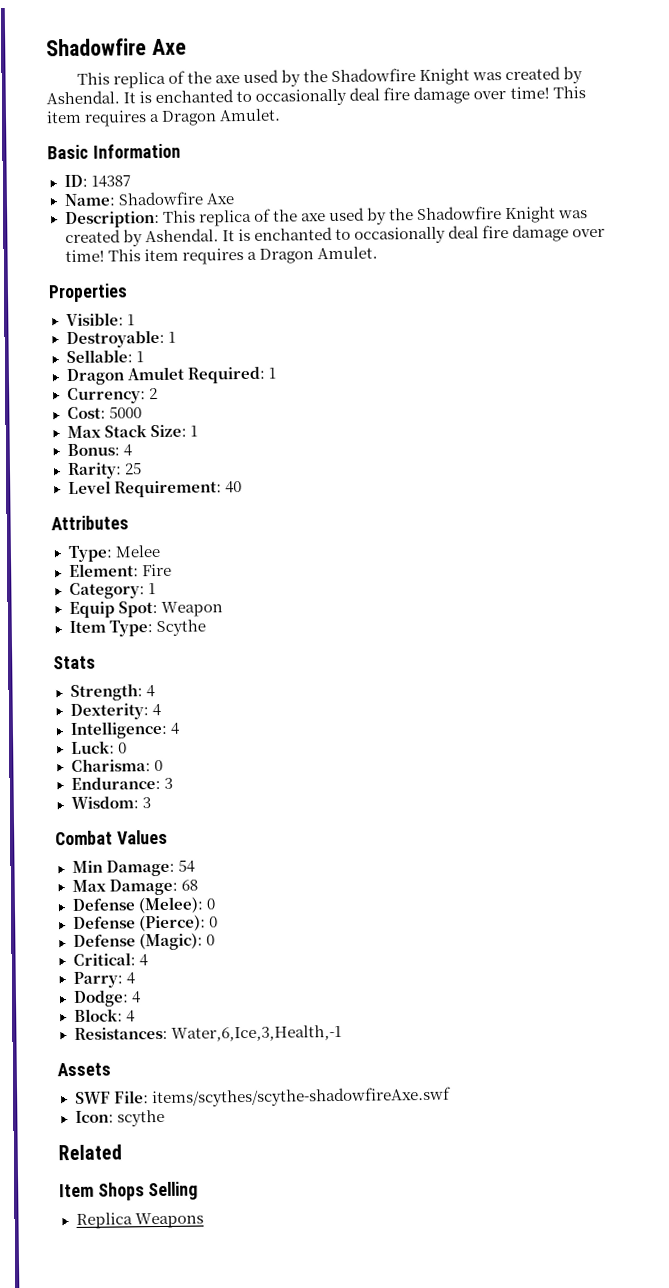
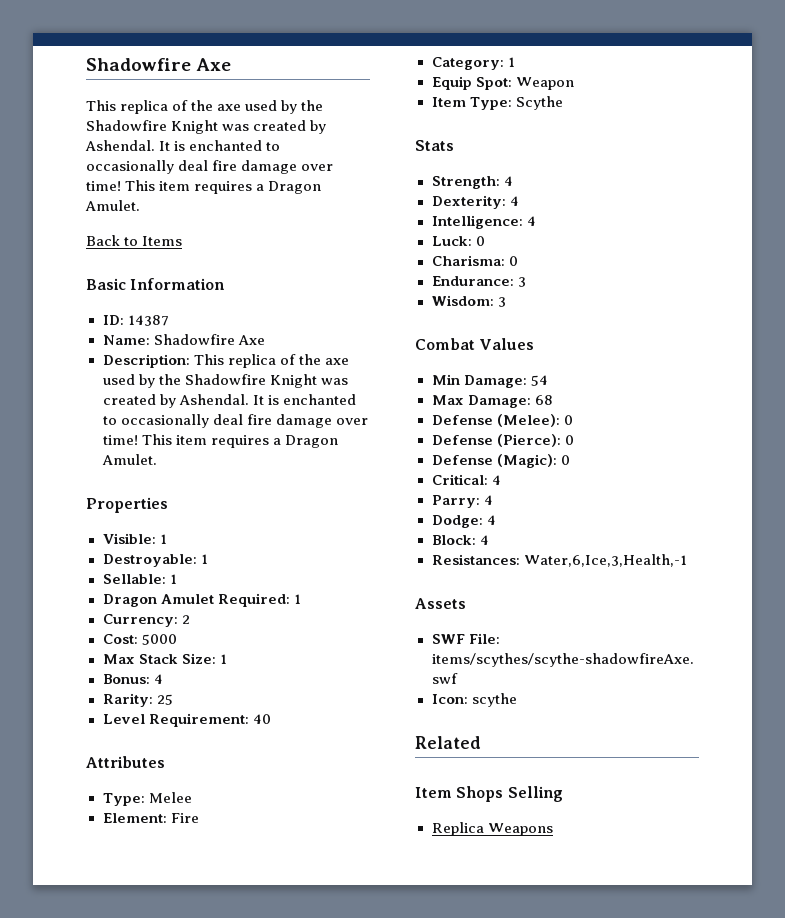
(282, 115) none -> [86,235,183,246] // Back to Items

